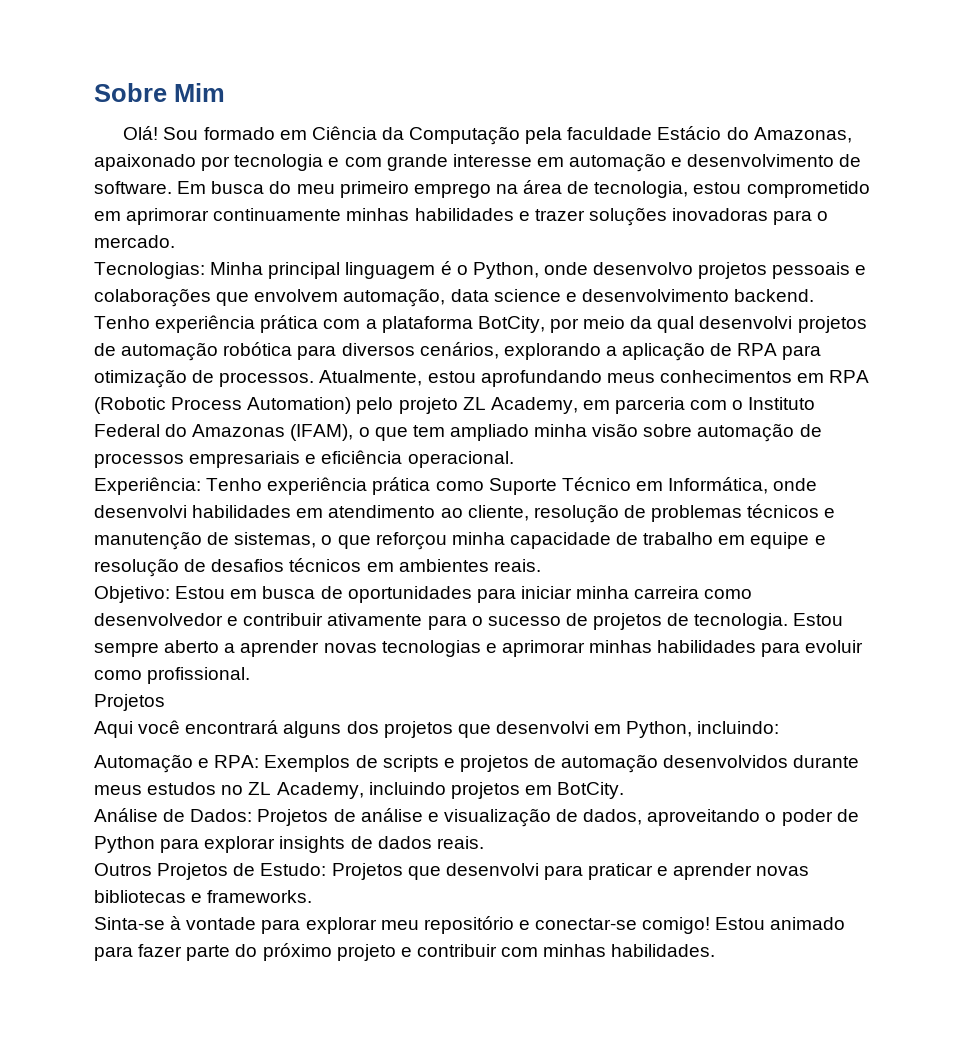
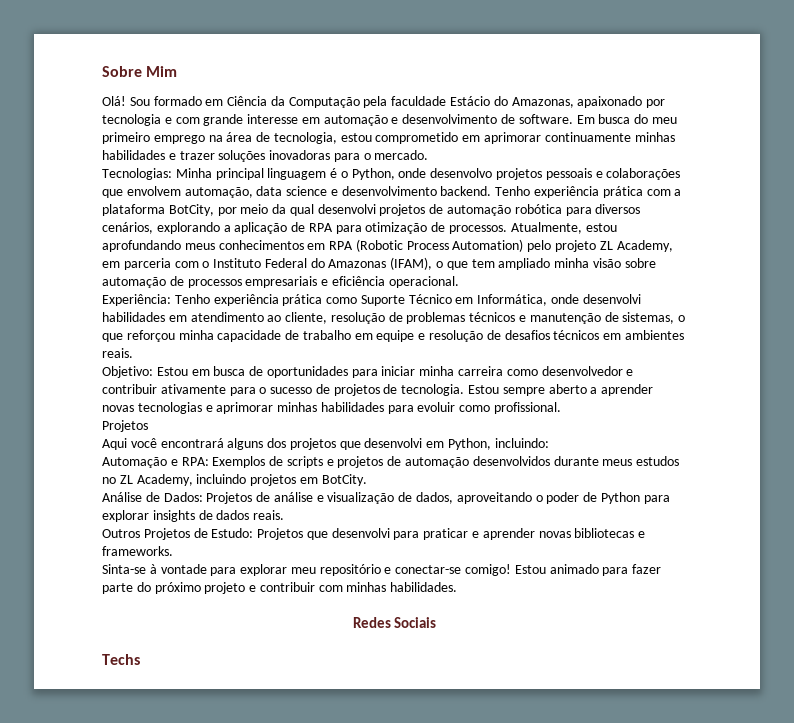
(716, 950) none -> [352,617,437,628] [102,654,140,665] // Redes Sociais // Techs

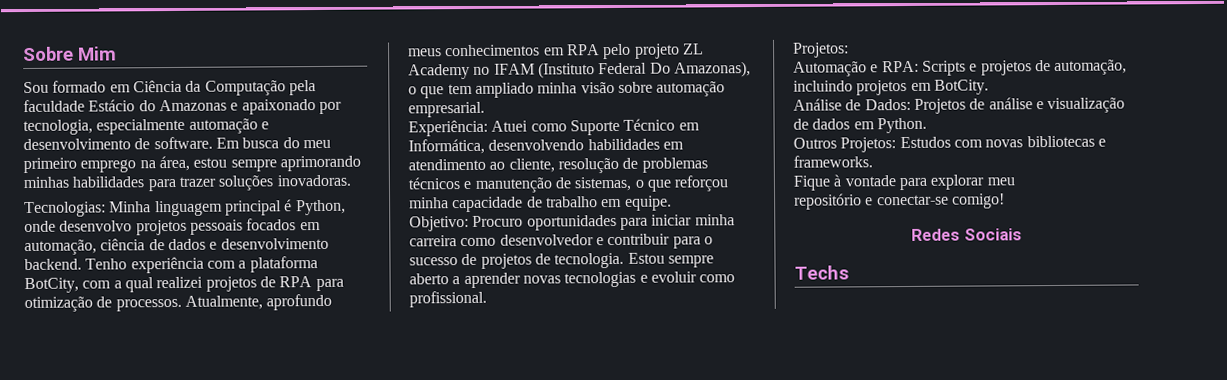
[102,96,126,106] Olá! -> (117, 53) none
[511,96,666,108] [102,114,320,126] Amazonas, apaixonado por tecnologia e com grande interesse em -> [158,99,342,115] [23,118,186,136] Amazonas e apaixonado por tecnologia, especialmente
[226,132,675,144] [102,150,176,160] área de tecnologia, estou comprometido em aprimorar continuamente minhas habilidades e -> [158,155,361,172] [23,176,176,192] área, estou sempre aprimorando minhas habilidades para
[269,150,429,162] [102,168,348,180] inovadoras para o mercado. // Tecnologias: Minha principal linguagem é o -> [276,174,351,187] [24,199,293,218] inovadoras. // Tecnologias: Minha linguagem principal é
[595,168,681,180] [102,186,328,198] e colaborações que envolvem automação, data science -> [246,218,321,231] [24,238,206,256] focados em automação, ciência de dados
[602,186,643,198] prática -> (204, 265) none
[217,204,641,216] [102,222,288,234] por meio da qual desenvolvi projetos de automação robótica para diversos cenários, explorando a aplicação -> [82,276,257,293] com a qual realizei projetos
[585,223,617,232] [102,240,181,252] estou aprofundando -> [266,293,333,311] aprofundo
[355,239,673,252] [102,257,433,270] (Robotic Process Automation) pelo projeto ZL Academy, em parceria com o Instituto Federal do Amazonas (IFAM), -> [603,43,704,60] [408,61,751,80] pelo projeto ZL Academy no IFAM (Instituto Federal Do Amazonas),
[169,276,459,288] [102,294,323,306] de processos empresariais e eficiência operacional. // Experiência: Tenho experiência prática -> [408,101,485,118] [408,119,529,137] empresarial. // Experiência: Atuei
[551,294,641,304] onde desenvolvi -> [488,139,585,151] desenvolvendo
[376,330,684,342] [102,348,133,358] [102,366,264,378] equipe e resolução de desafios técnicos em ambientes reais. // Objetivo: Estou em busca de -> [624,195,672,211] [409,215,524,232] equipe. // Objetivo: Procuro
[160,384,226,394] ativamente -> (671, 239) none
[216,402,414,414] aprimorar minhas habilidades para -> (648, 278) none
[102,420,148,432] [102,438,549,450] [102,456,680,468] [102,474,193,486] Projetos // Aqui você encontrará alguns dos projetos que desenvolvi em Python, incluindo: // Automação e RPA: Exemplos de scripts e projetos de automação desenvolvidos durante meus estudos no ZL Academy, -> [793,42,849,58] [793,59,1128,77] Projetos: // Automação e RPA: Scripts e projetos de automação,
[416,492,670,504] [102,510,285,522] [102,528,535,540] dados, aproveitando o poder de Python para explorar insights de dados reais. // Outros Projetos de Estudo: Projetos que desenvolvi para praticar e aprender -> [812,117,927,134] [793,136,983,153] dados em Python. // Outros Projetos: Estudos com
[102,564,146,574] Sinta-se -> [793,175,831,191] Fique
(316, 570) none -> (1015, 181) //
[514,564,662,576] [102,582,458,594] Estou animado para fazer parte do próximo projeto e contribuir com minhas habilidades. -> (1005, 201) none

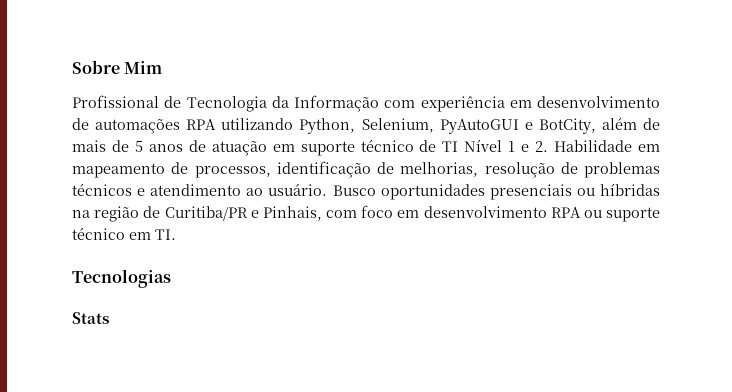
[23,79,316,96] [23,99,342,115] [23,118,269,136] [23,136,331,151] [23,155,361,174] [23,174,351,192] [24,199,346,218] [24,218,321,236] [24,237,329,256] [24,256,318,274] [24,276,344,294] [24,293,333,313] [408,43,704,60] [408,61,751,80] [408,81,726,99] [408,101,485,118] [408,118,700,137] [408,138,684,155] [408,158,555,173] Sou formado em Ciência da Computação pela faculdade Estácio do Amazonas e apaixonado por tecnologia, especialmente automação e desenvolvimento de software. Em busca do meu primeiro emprego na área, estou sempre aprimorando minhas habilidades para trazer soluções inovadoras. // Tecnologias: Minha linguagem principal é Python, onde desenvolvo projetos pessoais focados em automação, ciência de dados e desenvolvimento backend. Tenho experiência com a plataforma BotCity, com a qual realizei projetos de RPA para otimização de processos. Atualmente, aprofundo meus conhecimentos em RPA pelo projeto ZL Academy no IFAM (Instituto Federal Do Amazonas), o que tem ampliado minha visão sobre automação empresarial. // Experiência: Atuei como Suporte Técnico em Informática, desenvolvendo habilidades em atendimento ao cliente, -> [72,95,660,112] [72,117,661,134] [72,139,660,156] [72,161,479,178] Profissional de Tecnologia da Informação com experiência em desenvolvimento de automações RPA utilizando Python, Selenium, PyAutoGUI e BotCity, além de mais de 5 anos de atuação em suporte técnico de TI Nível 1 e 2. Habilidade em mapeamento de processos, identificação de melhorias,
[474,175,730,193] [409,195,672,213] [409,214,735,232] [409,233,713,249] [409,252,714,269] [409,271,736,289] [409,290,487,308] [793,42,849,58] [793,59,1128,77] [793,79,989,96] [793,97,1126,114] [793,117,927,134] [793,135,1106,153] [793,155,873,168] [793,174,1015,191] [794,193,1005,210] [911,228,1022,241] [794,265,849,280] manutenção de sistemas, o que reforçou minha capacidade de trabalho em equipe. // Objetivo: Procuro oportunidades para iniciar minha carreira como desenvolvedor e contribuir para o sucesso de projetos de tecnologia. Estou sempre aberto a aprender novas tecnologias e evoluir como profissional. // Projetos: // Automação e RPA: Scripts e projetos de automação, incluindo projetos em BotCity. // Análise de Dados: Projetos de análise e visualização de dados em Python. // Outros Projetos: Estudos com novas bibliotecas e frameworks. // Fique à vontade para explorar meu // repositório e conectar-se comigo! // Redes Sociais // Techs -> [150,183,660,200] [72,205,661,222] [72,227,176,240] [72,269,171,288] [72,312,109,324] atendimento ao usuário. Busco oportunidades presenciais ou híbridas na região de Curitiba/PR e Pinhais, com foco em desenvolvimento RPA ou suporte técnico em TI. // Tecnologias // Stats

